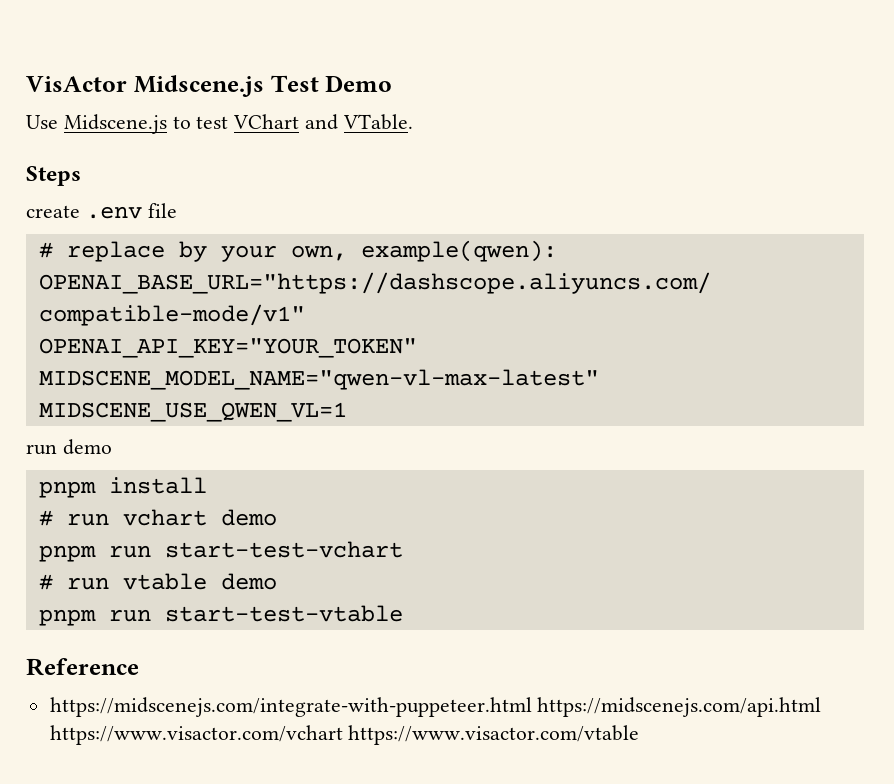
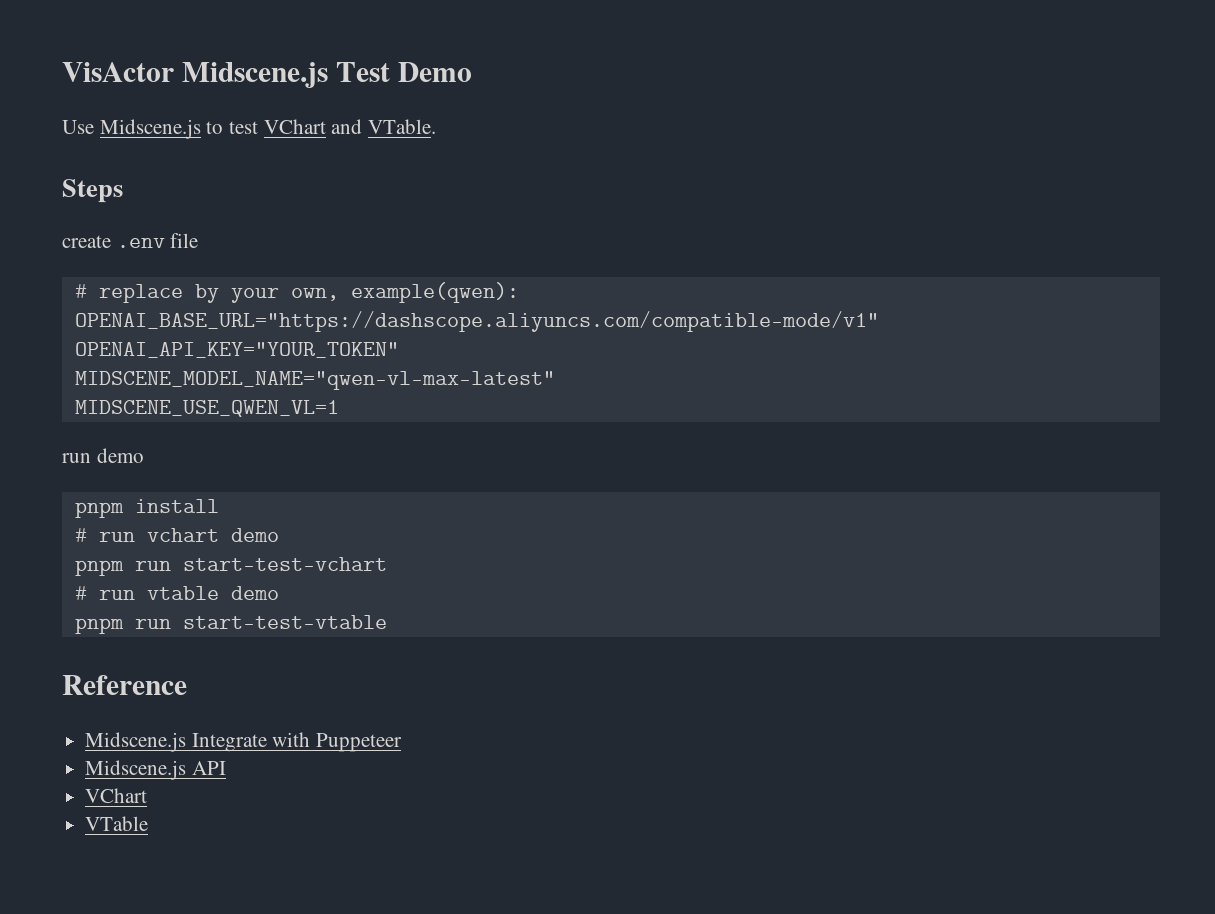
[49,697,822,717] [49,725,640,745] https://midscenejs.com/integrate-with-puppeteer.html https://midscenejs.com/api.html https://www.visactor.com/vchart https://www.visactor.com/vtable -> [85,732,403,752] [85,760,226,780] [85,788,148,803] [85,816,149,831] Midscene.js Integrate with Puppeteer // Midscene.js API // VChart // VTable

